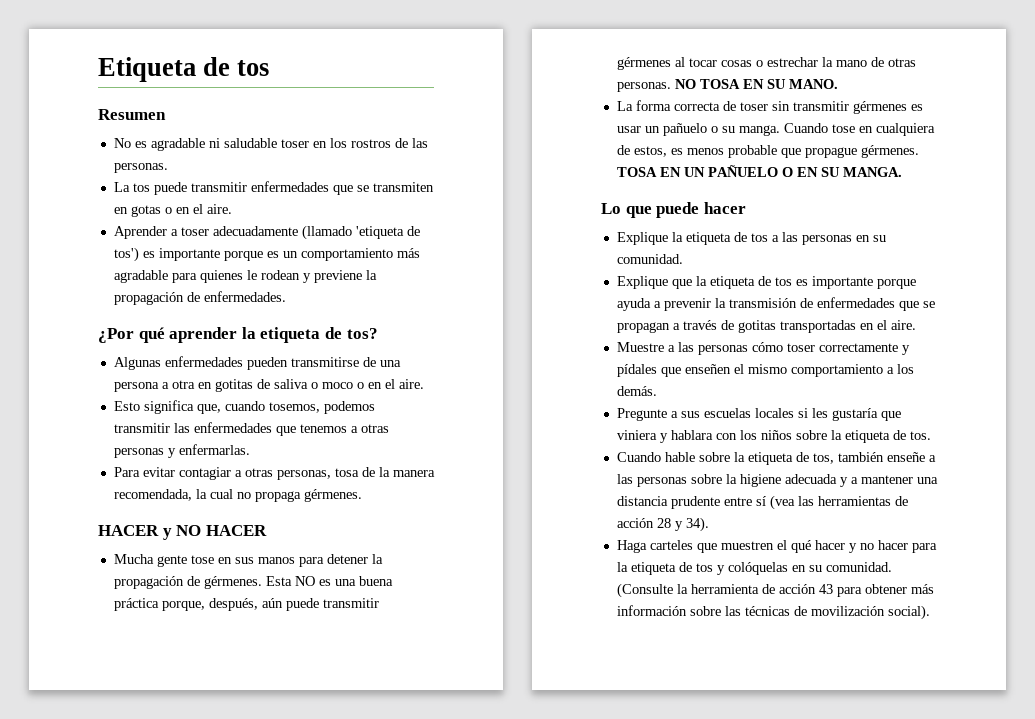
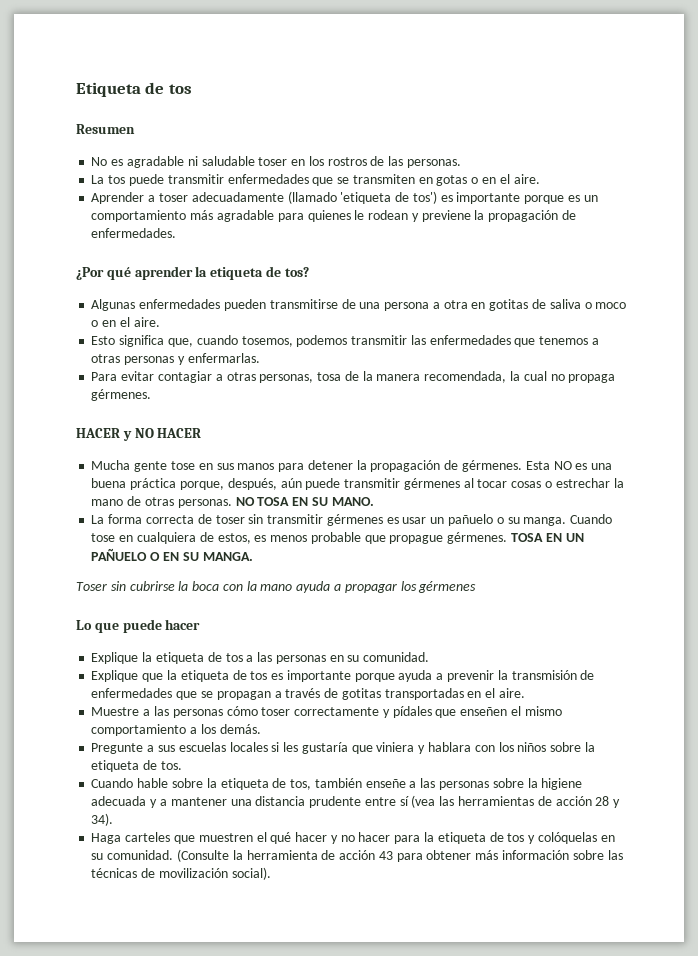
(902, 172) none -> [76,581,477,593] // Toser sin cubrirse la boca con la mano ayuda a propagar los gérmenes

